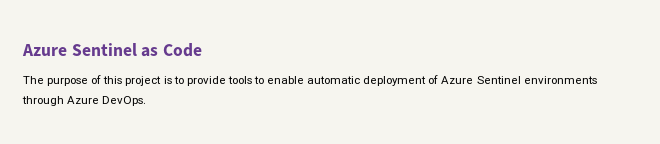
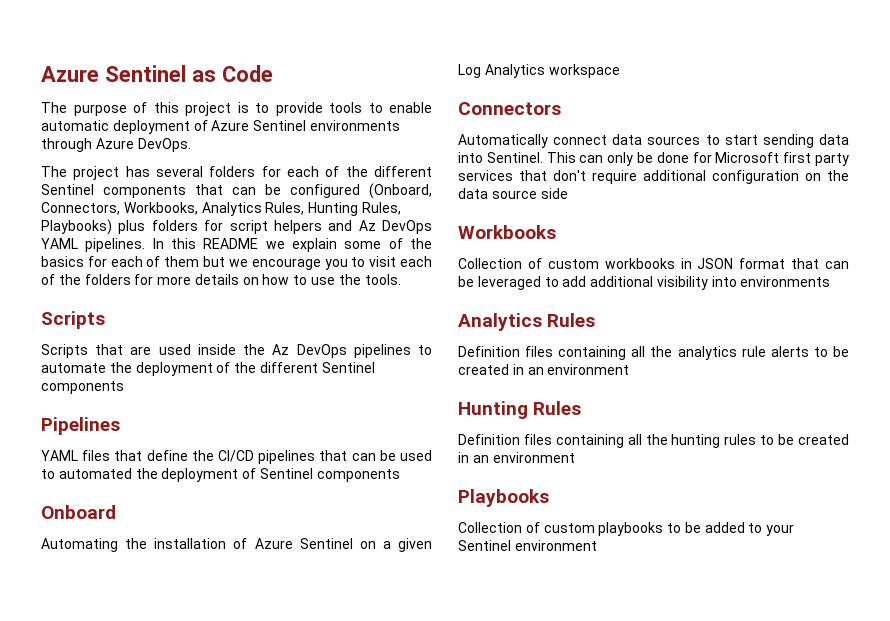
(147, 101) none -> [41,166,432,180] [41,183,432,199] [41,202,401,216] [41,219,432,235] [41,238,432,252] [41,256,432,270] [41,274,401,285] [41,311,105,329] [41,344,433,358] [41,362,375,376] [41,381,124,394] [41,417,120,435] [41,450,432,464] [41,468,400,482] [41,505,116,519] [41,538,432,552] [458,64,620,78] [458,102,561,115] [458,134,849,148] [458,152,849,166] [458,170,849,184] [458,188,568,199] [458,225,556,239] [458,258,849,269] [458,276,831,290] [458,313,596,331] [458,346,849,360] [458,364,630,375] [458,401,582,419] [458,434,850,448] [458,452,575,463] [458,489,549,507] [458,522,795,536] [458,540,597,551] // The project has several folders for each of the different Sentinel components that can be configured (Onboard, Connectors, Workbooks, Analytics Rules, Hunting Rules, Playbooks) plus folders for script helpers and Az DevOps YAML pipelines. In this README we explain some of the basics for each of them but we encourage you to visit each of the folders for more details on how to use the tools. // Scripts // Scripts that are used inside the Az DevOps pipelines to automate the deployment of the different Sentinel components // Pipelines // YAML files that define the CI/CD pipelines that can be used to automated the deployment of Sentinel components // Onboard // Automating the installation of Azure Sentinel on a given Log Analytics workspace // Connectors // Automatically connect data sources to start sending data into Sentinel. This can only be done for Microsoft first party services that don't require additional configuration on the data source side // Workbooks // Collection of custom workbooks in JSON format that can be leveraged to add additional visibility into environments // Analytics Rules // Definition files containing all the analytics rule alerts to be created in an environment // Hunting Rules // Definition files containing all the hunting rules to be created in an environment // Playbooks // Collection of custom playbooks to be added to your Sentinel environment

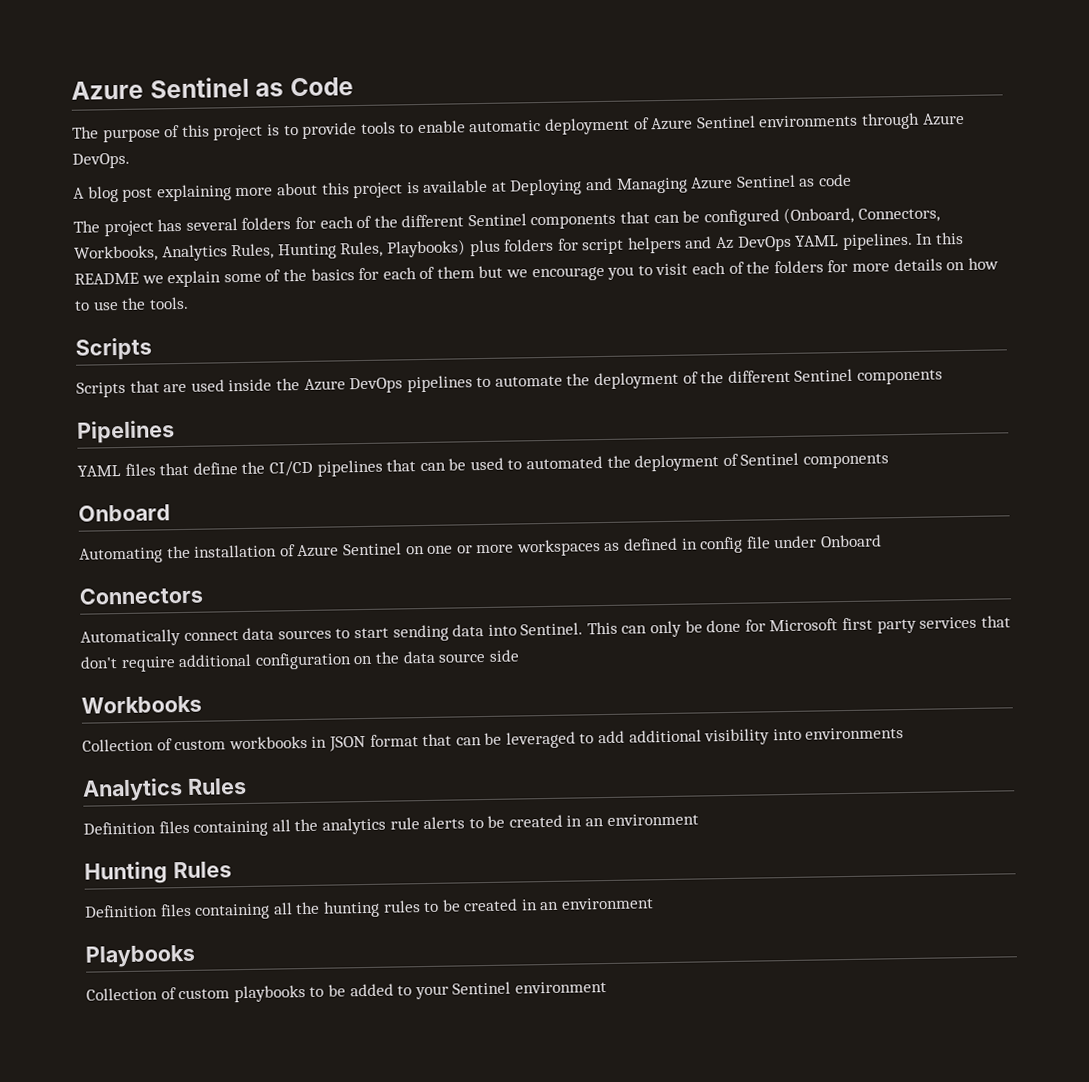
(191, 145) none -> [73,173,853,203] // A blog post explaining more about this project is available at Deploying and Managing Azure Sentinel as code
[272,344,290,355] Az -> [303,378,346,391] Azure
[382,538,432,552] [458,64,620,78] a given Log Analytics workspace -> [427,534,883,557] one or more workspaces as defined in config file under Onboard

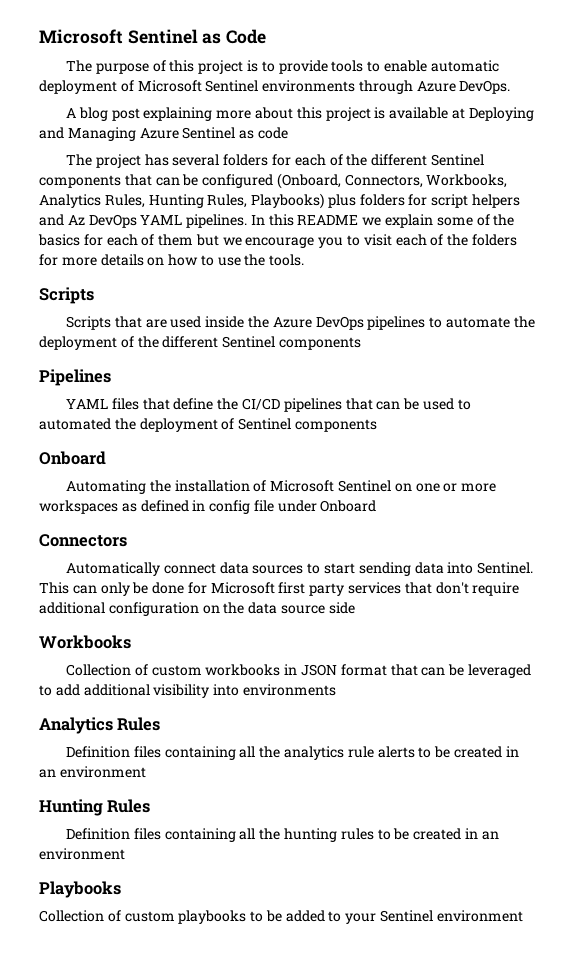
[71,80,144,100] Azure -> [39,29,123,44] Microsoft
[651,117,694,131] Azure -> [137,80,202,92] Microsoft
[297,544,340,558] Azure -> [270,480,335,492] Microsoft

